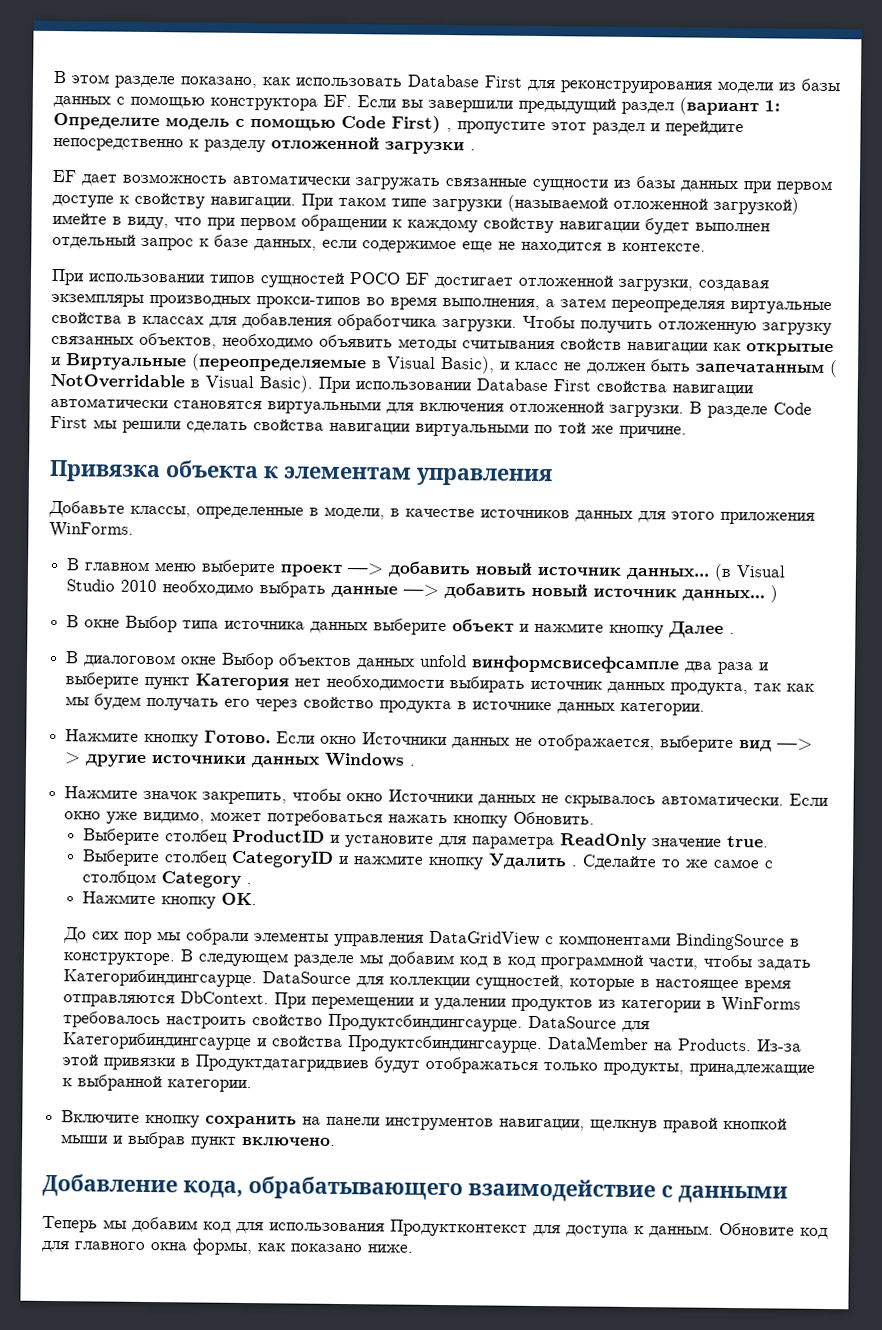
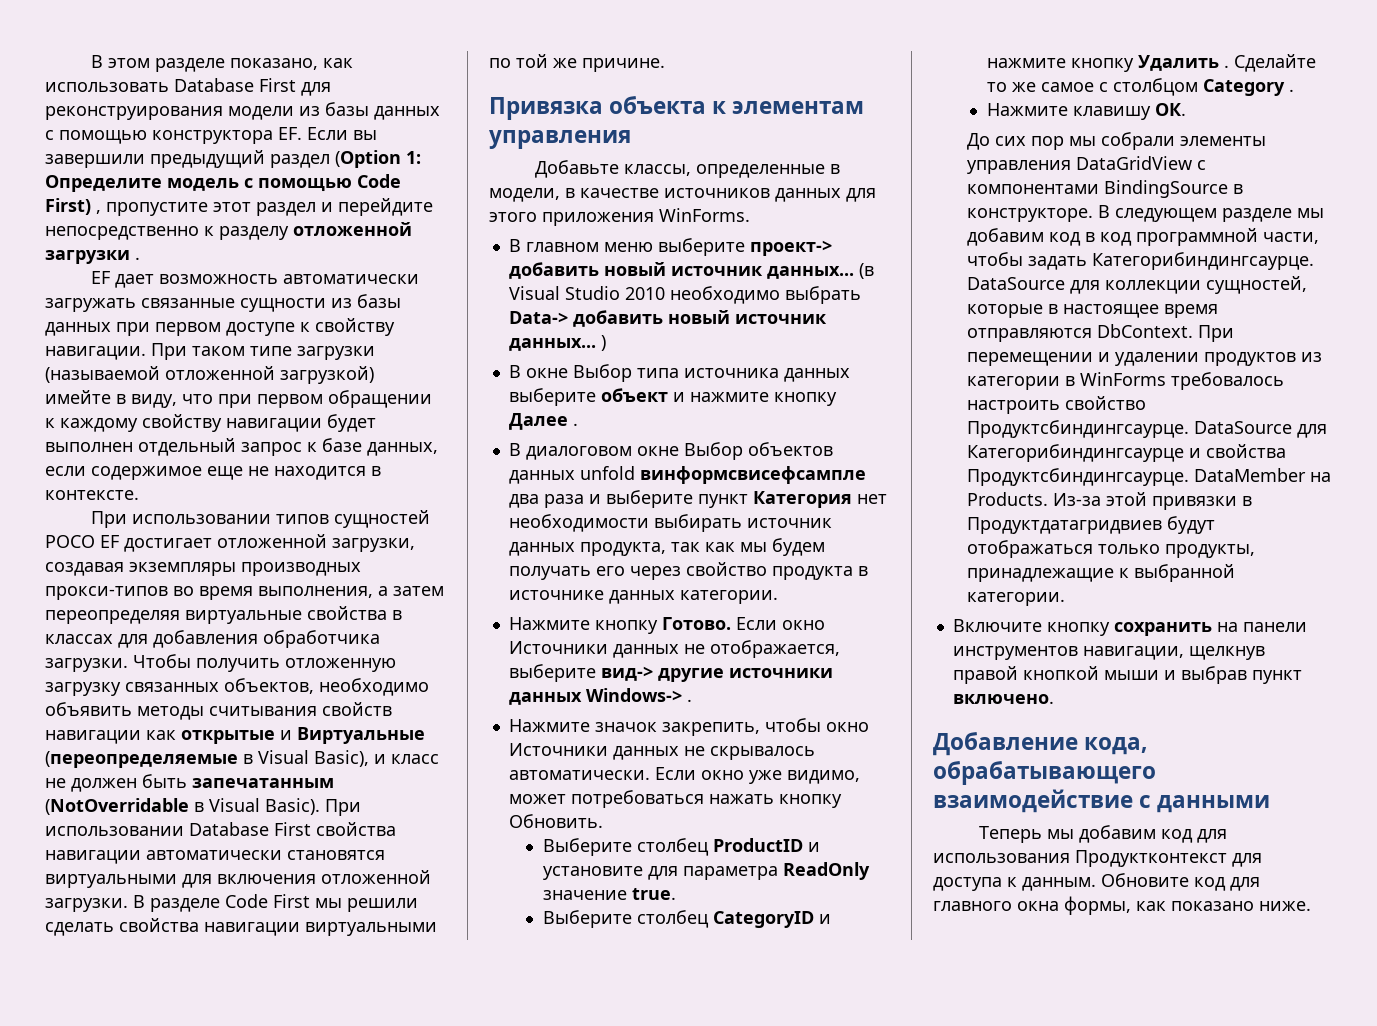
[679,97,759,116] (вариант -> [335,150,401,168] (Option
[829,359,838,378] [50,373,185,389] ( NotOverridable -> [45,798,189,815] (NotOverridable
[280,563,385,577] проект —> -> [749,240,832,256] проект->
[331,584,440,598] данные —> -> [508,311,568,324] Data->
[739,738,814,752] [64,752,82,765] вид —> > -> [600,666,653,681] вид->
[324,752,406,767] Windows -> [585,688,682,702] Windows->
[161,896,217,909] кнопку -> [1072,106,1151,120] клавишу

